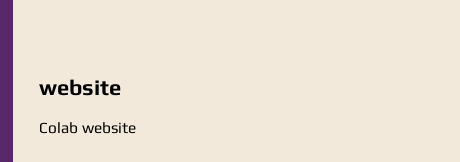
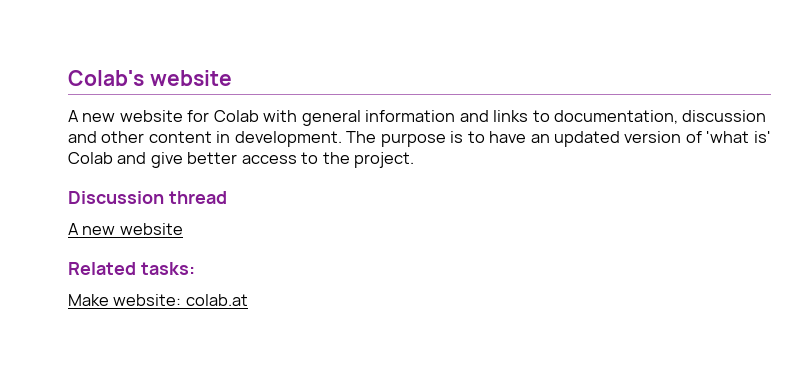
[39,79,121,96] [39,122,137,134] website // Colab website -> [68,70,232,86] [68,110,767,126] [68,131,771,147] [68,152,415,168] [68,191,227,204] [68,223,183,235] [68,262,195,275] [68,294,248,306] Colab's website // A new website for Colab with general information and links to documentation, discussion and other content in development. The purpose is to have an updated version of 'what is' Colab and give better access to the project. // Discussion thread // A new website // Related tasks: // Make website: colab.at

